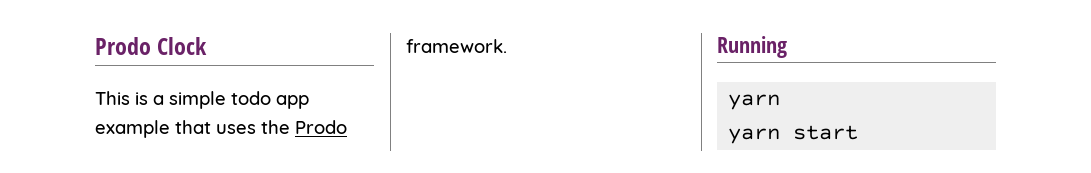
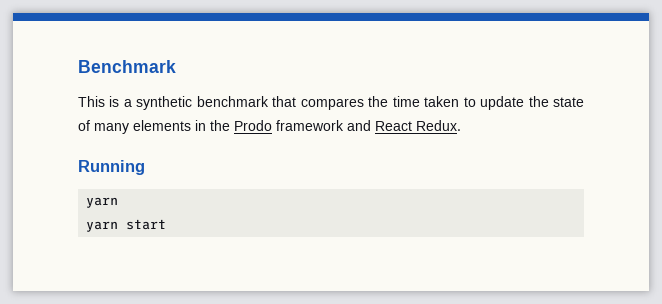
[95,37,208,55] Prodo Clock -> [78,60,176,73] Benchmark
[169,91,309,109] [95,120,347,138] [406,39,507,53] simple todo app example that uses the Prodo framework. -> [136,96,584,110] [78,120,461,134] synthetic benchmark that compares the time taken to update the state of many elements in the Prodo framework and React Redux.

